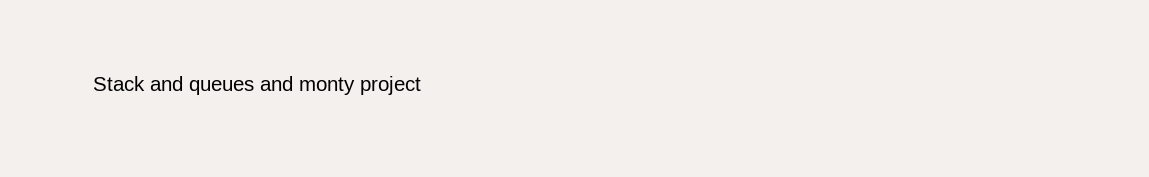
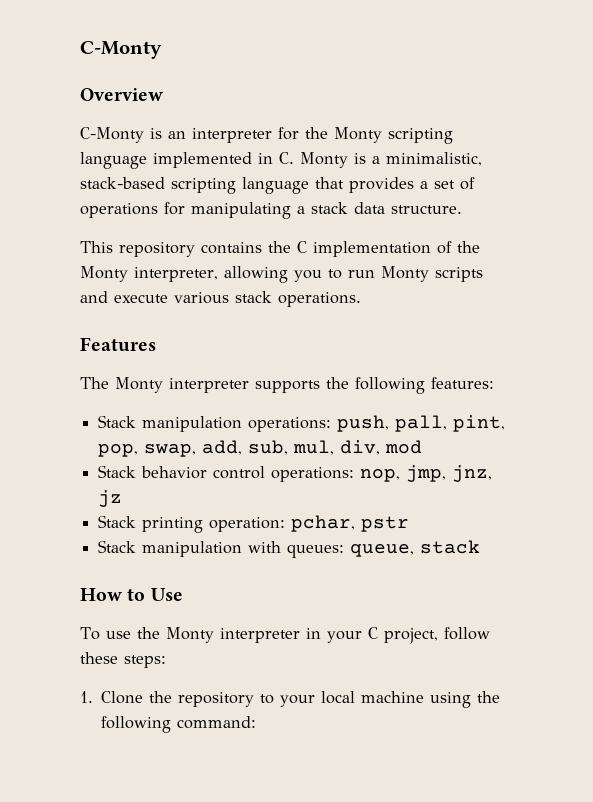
[93,76,421,95] Stack and queues and monty project -> [80,41,162,59] [80,88,163,101] [80,127,453,144] [80,152,482,169] [80,177,475,194] [80,202,462,219] [80,241,480,257] [80,266,483,283] [80,291,361,307] [80,337,156,352] [80,377,494,394] [98,415,506,432] [98,440,423,457] [98,465,493,482] [98,490,123,507] [98,515,410,533] [98,540,481,558] [80,588,183,601] [80,627,490,644] [80,652,166,668] [80,691,501,708] [101,716,257,733] C-Monty // Overview // C-Monty is an interpreter for the Monty scripting language implemented in C. Monty is a minimalistic, stack-based scripting language that provides a set of operations for manipulating a stack data structure. // This repository contains the C implementation of the Monty interpreter, allowing you to run Monty scripts and execute various stack operations. // Features // The Monty interpreter supports the following features: // Stack manipulation operations: push, pall, pint, pop, swap, add, sub, mul, div, mod // Stack behavior control operations: nop, jmp, jnz, jz // Stack printing operation: pchar, pstr // Stack manipulation with queues: queue, stack // How to Use // To use the Monty interpreter in your C project, follow these steps: // 1. Clone the repository to your local machine using the following command:

